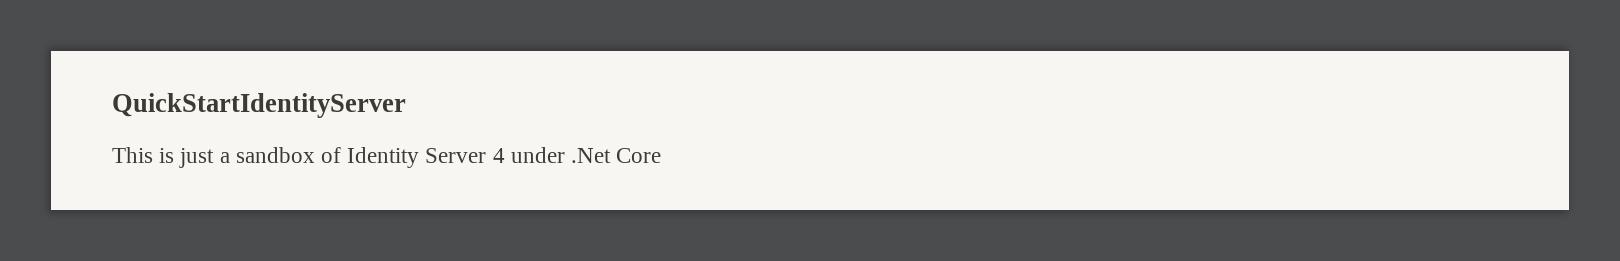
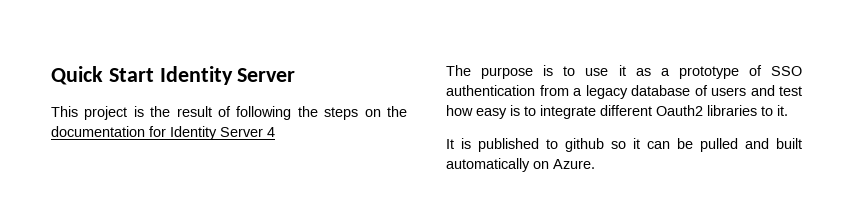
[112,93,406,118] [112,147,662,168] QuickStartIdentityServer // This is just a sandbox of Identity Server 4 under .Net Core -> [51,66,296,85] [51,106,407,120] [51,126,275,140] [446,65,802,79] [446,85,802,99] [446,105,788,119] [446,138,802,152] [446,158,595,172] Quick Start Identity Server // This project is the result of following the steps on the documentation for Identity Server 4 // The purpose is to use it as a prototype of SSO authentication from a legacy database of users and test how easy is to integrate different Oauth2 libraries to it. // It is published to github so it can be pulled and built automatically on Azure.

